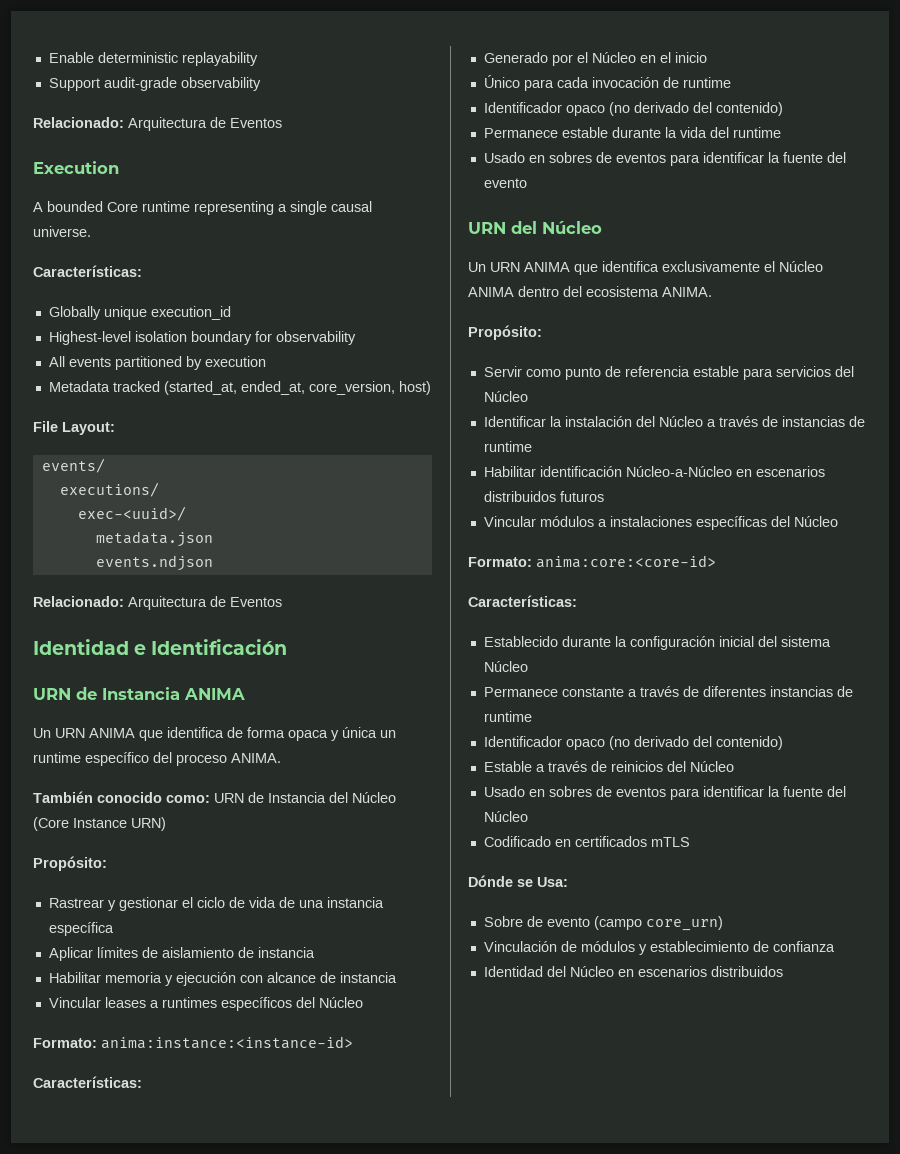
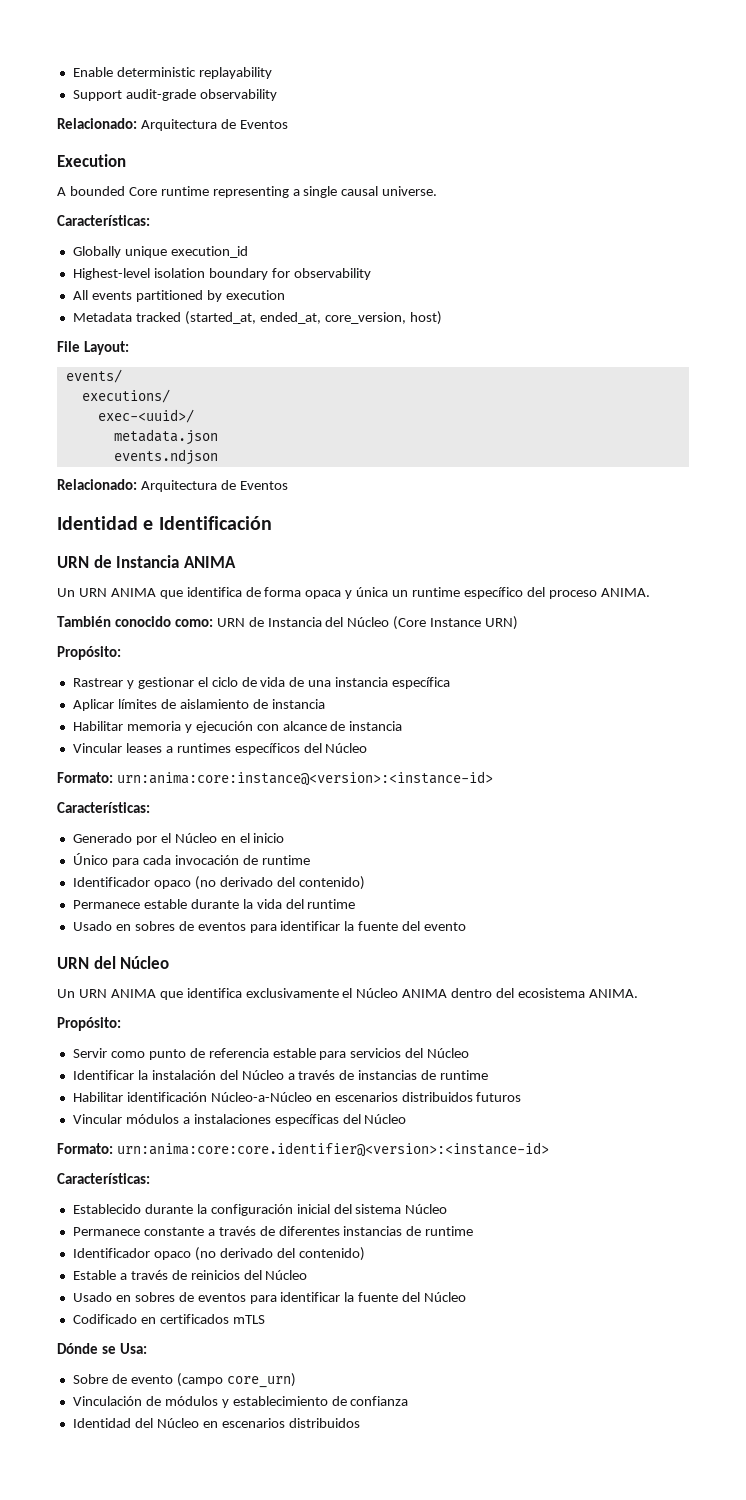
[101,1036,353,1049] anima:instance:<instance-id> -> [116,771,493,786] urn:anima:core:instance@<version>:<instance-id>
[536,555,716,568] anima:core:<core-id> -> [116,1142,549,1157] urn:anima:core:core.identifier@<version>:<instance-id>

